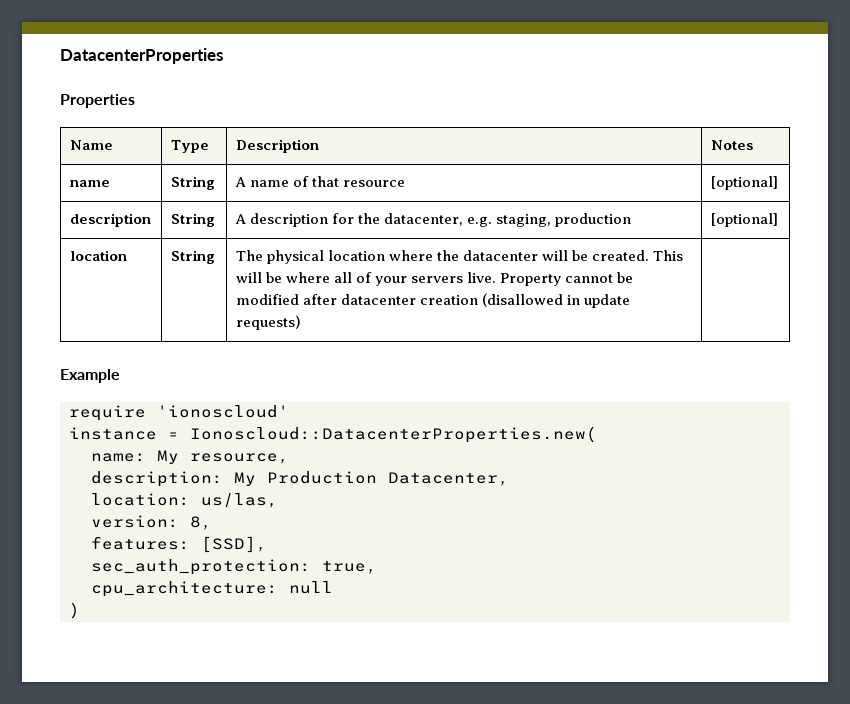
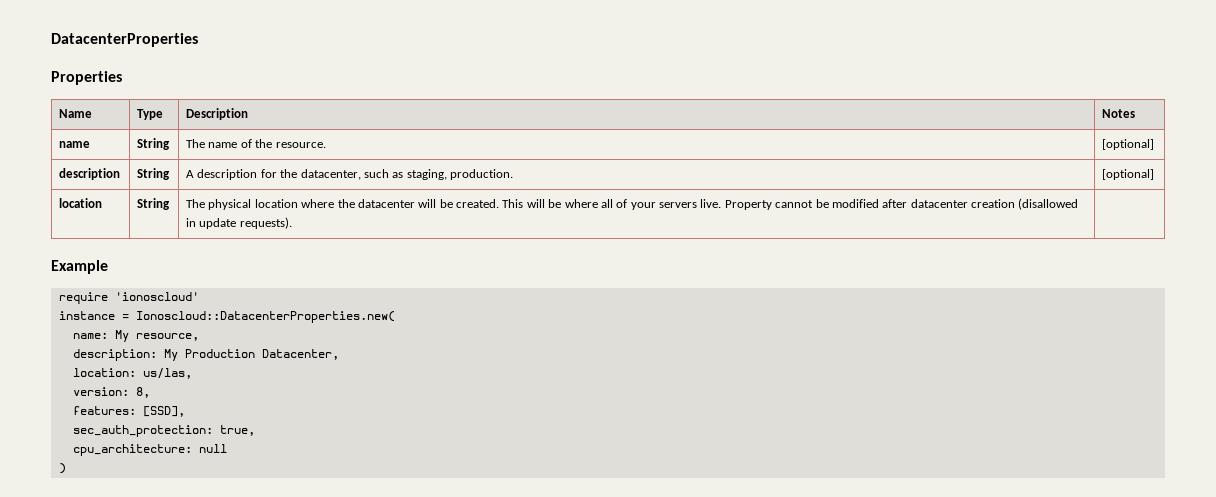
[234,177,246,187] A -> [186,139,206,148] The
[312,176,406,187] that resource -> [255,139,326,148] the resource.
[467,213,632,227] e.g. staging, production -> [363,169,514,180] such as staging, production.
[235,315,301,330] requests) -> [239,217,292,229] requests).

